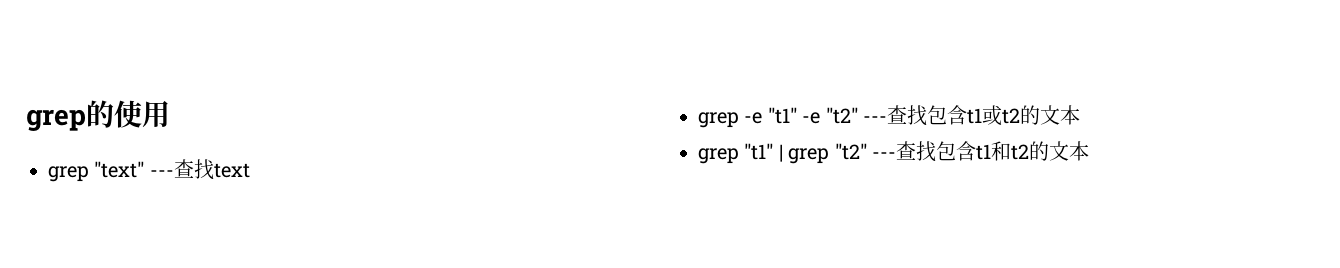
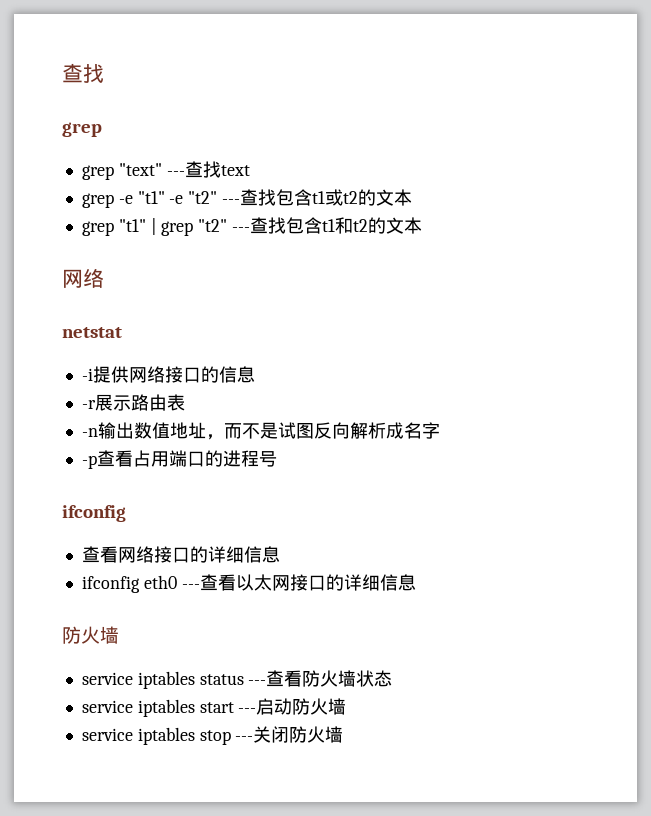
[26,100,170,131] grep的使用 -> [62,63,104,83] [62,122,102,137] 查找 // grep
(1089, 151) none -> [62,268,104,288] [62,327,122,338] [81,366,255,383] [81,394,185,411] [81,422,440,440] [81,450,277,469] [62,505,126,522] [81,546,280,563] [81,574,416,593] [62,626,119,644] [81,670,393,689] [81,698,347,717] [81,726,344,745] // 网络 // netstat // -i提供网络接口的信息 // -r展示路由表 // -n输出数值地址，而不是试图反向解析成名字 // -p查看占用端口的进程号 // ifconfig // 查看网络接口的详细信息 // ifconfig eth0 ---查看以太网接口的详细信息 // 防火墙 // service iptables status ---查看防火墙状态 // service iptables start ---启动防火墙 // service iptables stop ---关闭防火墙

